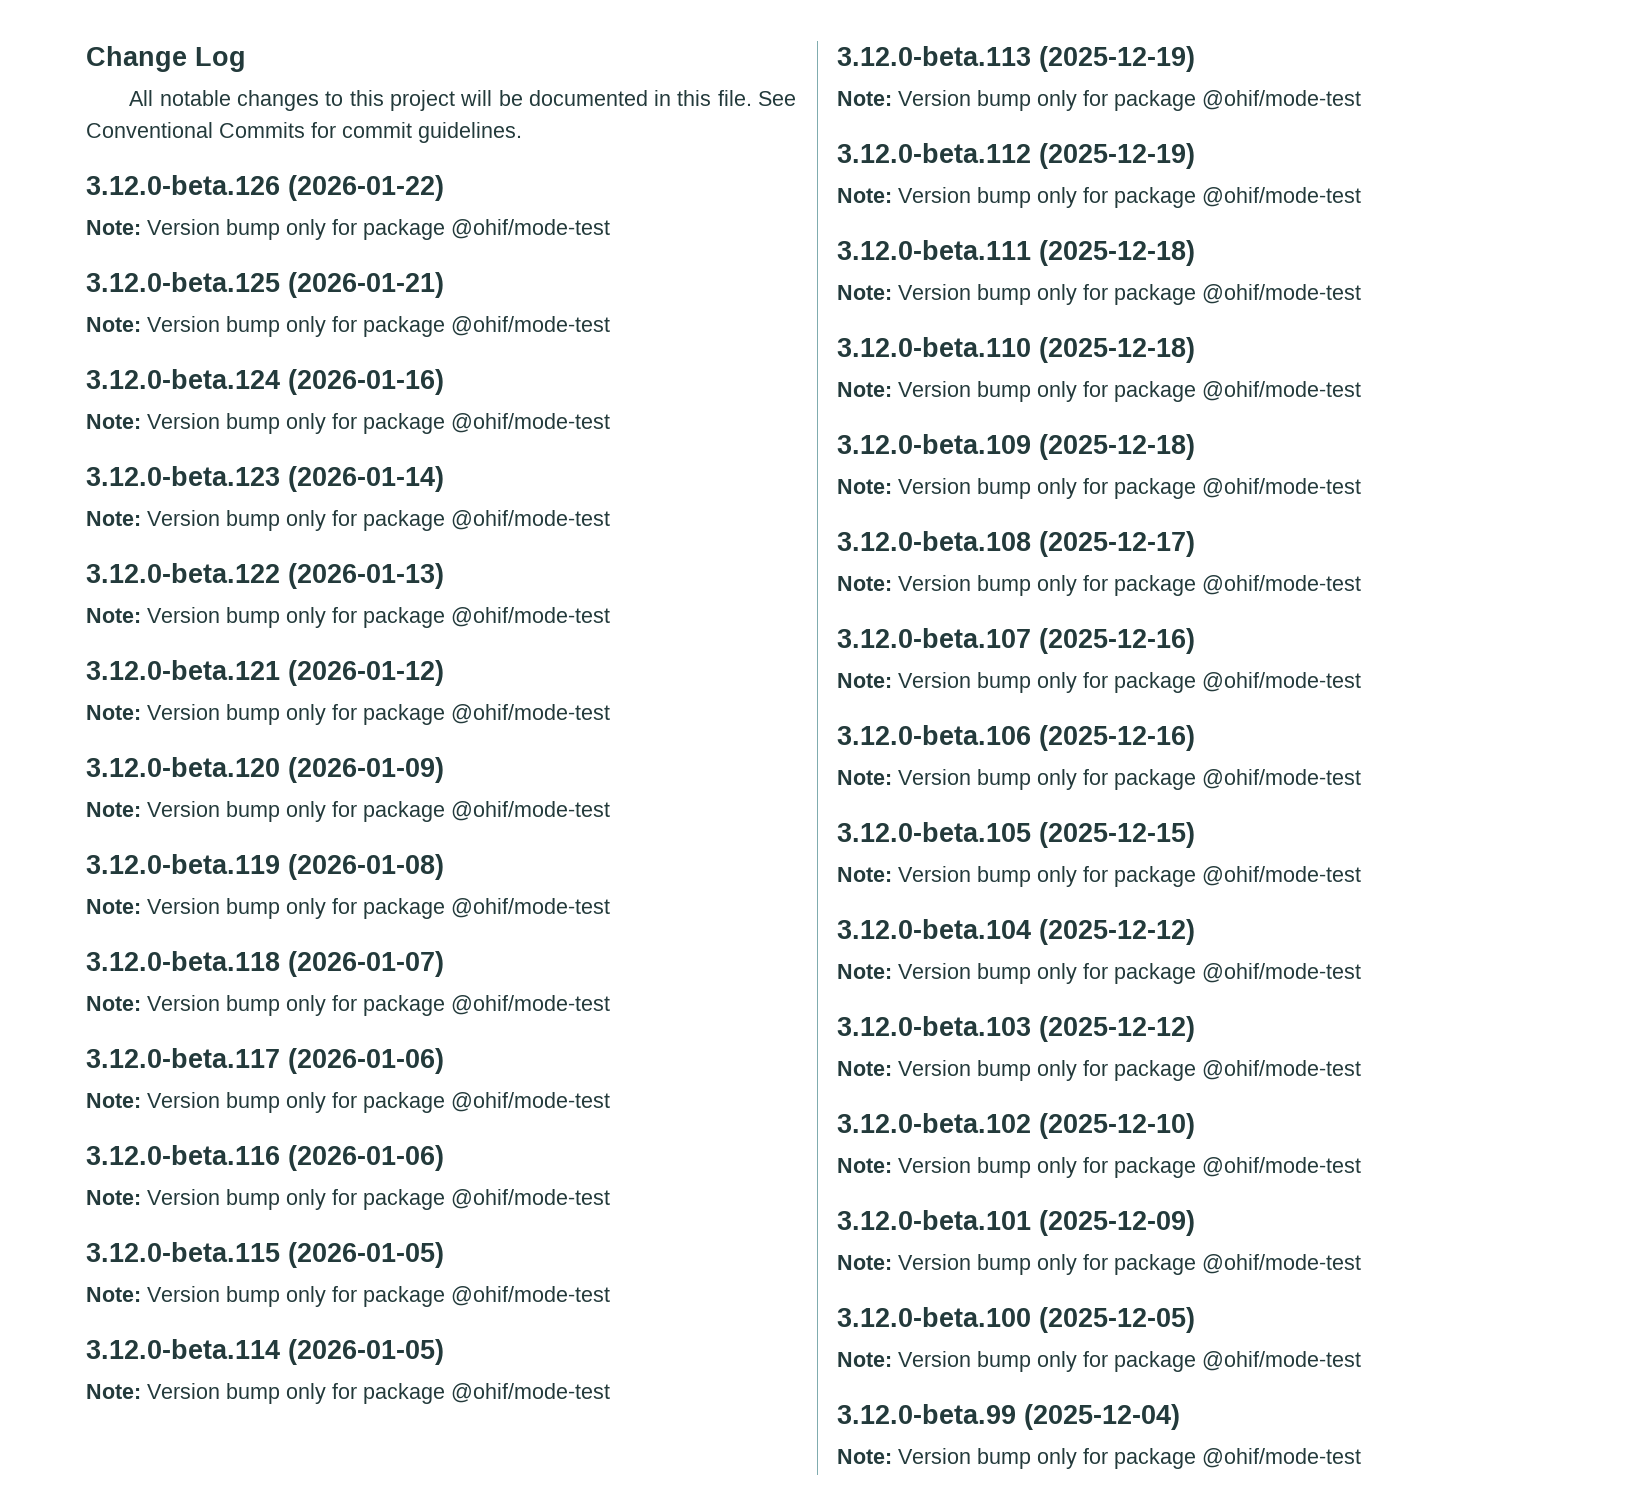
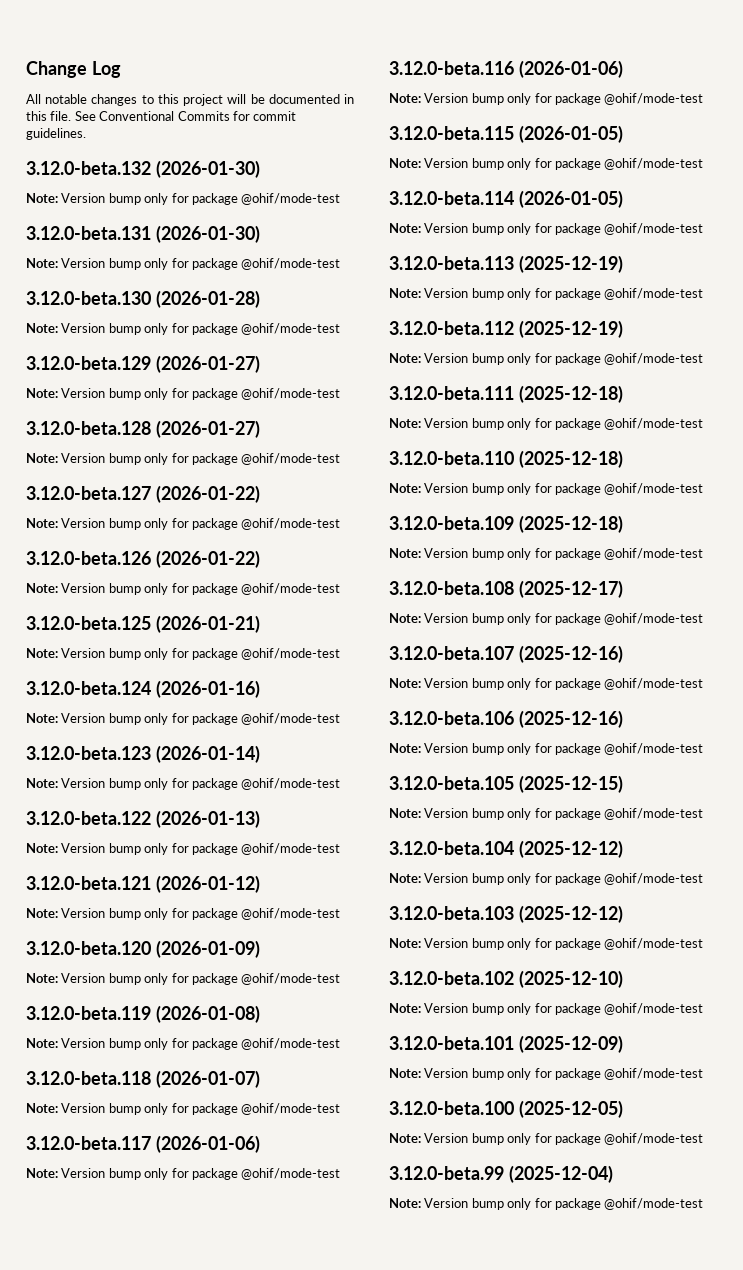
(522, 132) none -> [26,160,260,178] [26,193,341,205] [26,225,260,243] [26,258,341,270] [26,290,260,308] [26,323,341,335] [26,355,260,373] [26,388,341,400] [26,420,260,438] [26,453,341,465] [26,485,260,503] [26,518,341,530] // 3.12.0-beta.132 (2026-01-30) // Note: Version bump only for package @ohif/mode-test // 3.12.0-beta.131 (2026-01-30) // Note: Version bump only for package @ohif/mode-test // 3.12.0-beta.130 (2026-01-28) // Note: Version bump only for package @ohif/mode-test // 3.12.0-beta.129 (2026-01-27) // Note: Version bump only for package @ohif/mode-test // 3.12.0-beta.128 (2026-01-27) // Note: Version bump only for package @ohif/mode-test // 3.12.0-beta.127 (2026-01-22) // Note: Version bump only for package @ohif/mode-test

